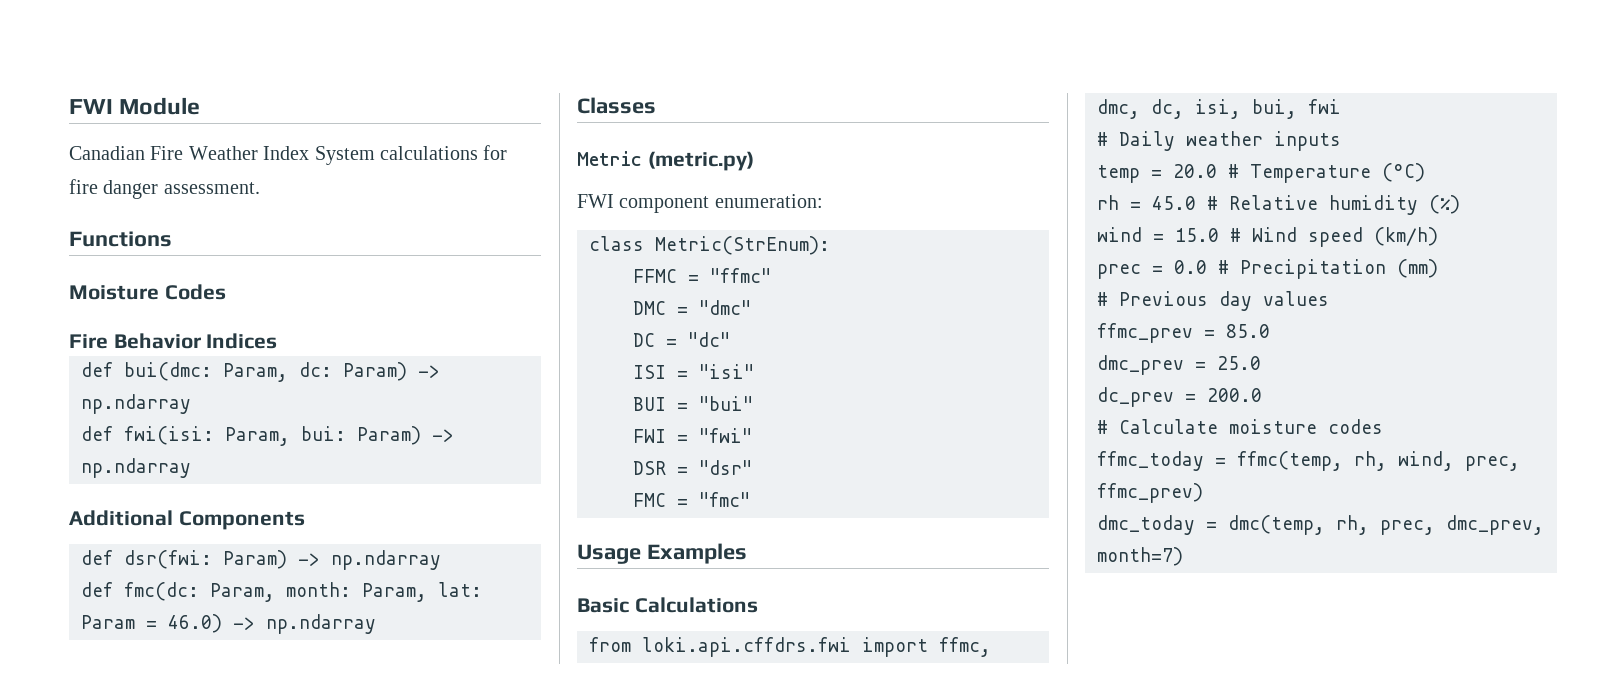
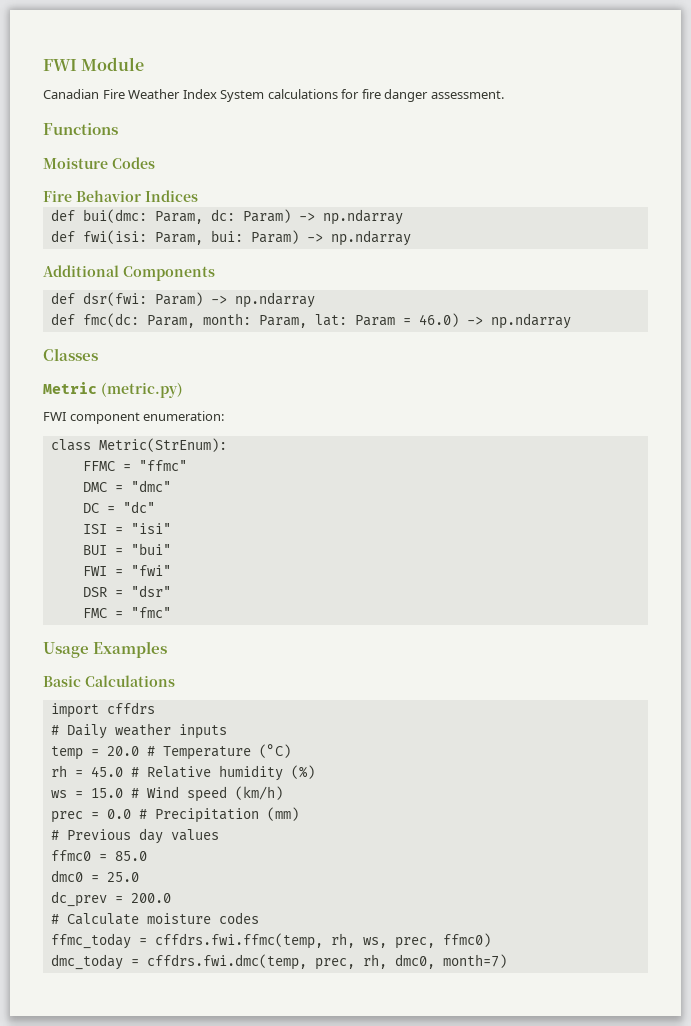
[589,637,991,657] [1097,99,1341,119] from loki.api.cffdrs.fwi import ffmc, dmc, dc, isi, bui, fwi -> [50,702,155,718] import cffdrs
[1097,227,1142,242] wind -> [50,790,67,798] ws
[1097,323,1193,343] ffmc_prev -> [50,850,91,861] ffmc0
[1097,355,1184,375] dmc_prev -> [50,870,83,882] dmc0
[1237,451,1520,471] [1097,483,1203,503] [1097,515,1544,535] ffmc(temp, rh, wind, prec, ffmc_prev) // dmc_today = dmc(temp, rh, prec, dmc_prev, -> [154,933,491,949] [50,954,435,970] cffdrs.fwi.ffmc(temp, rh, ws, prec, ffmc0) // dmc_today = cffdrs.fwi.dmc(temp, prec, rh, dmc0,

